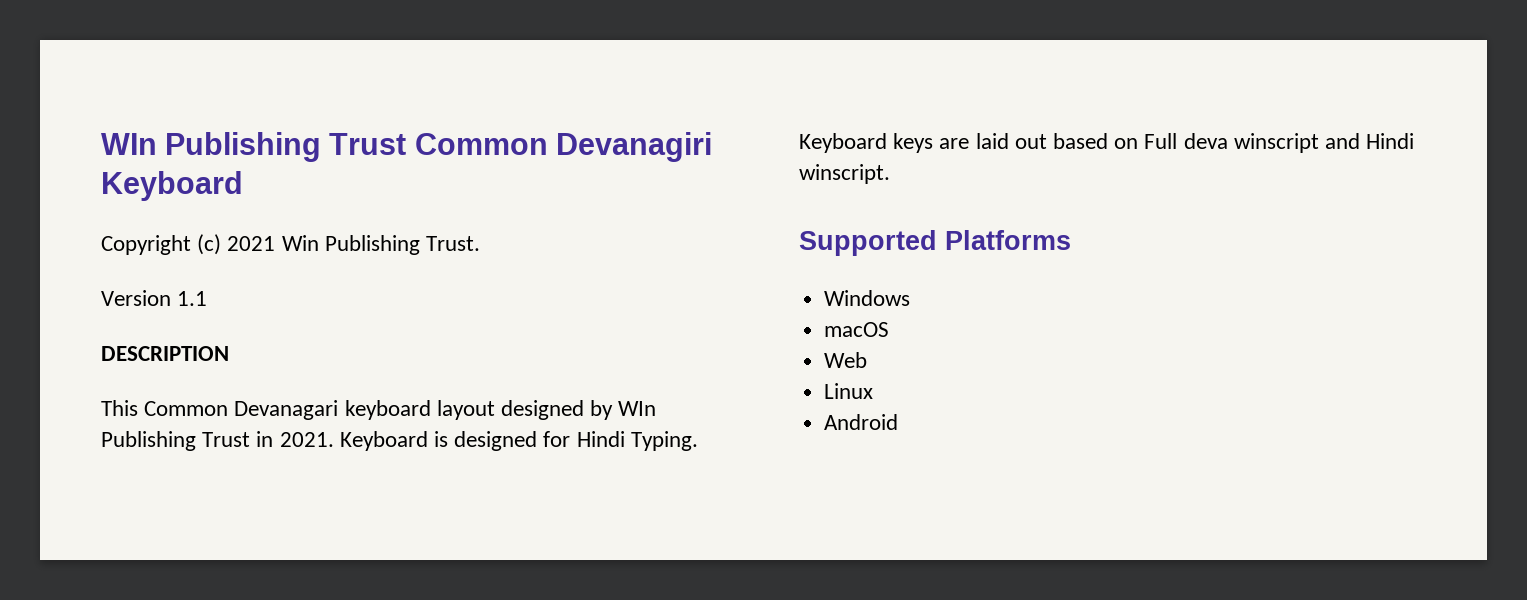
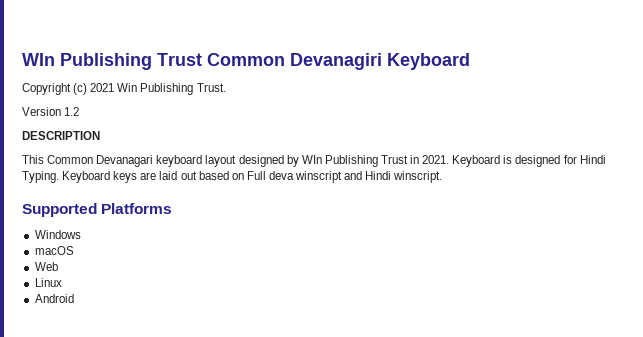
[177,291,208,306] 1.1 -> [64,107,80,116] 1.2

